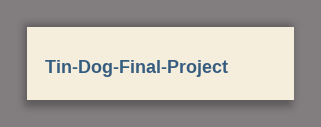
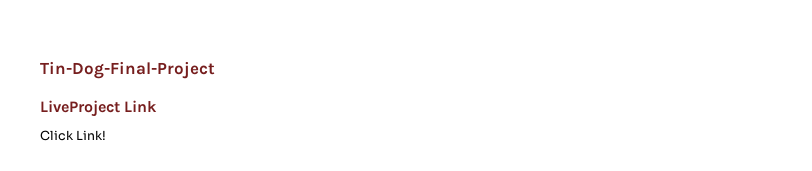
(228, 68) none -> [40,100,158,117] [40,130,107,141] // LiveProject Link // Click Link!

